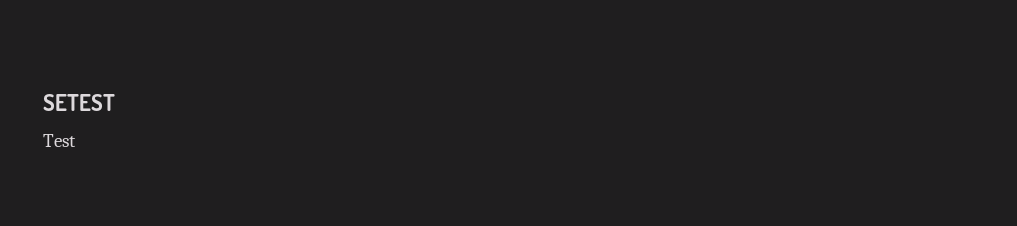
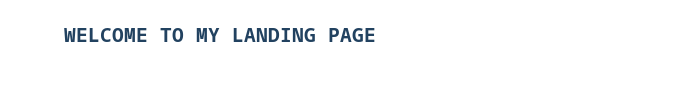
[43,94,115,111] [43,134,76,147] SETEST // Test -> [64,28,376,42] WELCOME TO MY LANDING PAGE

